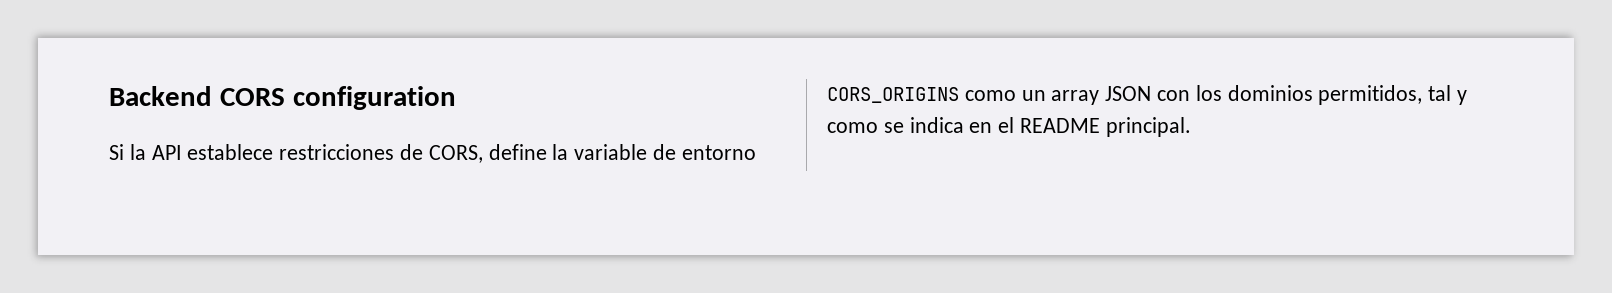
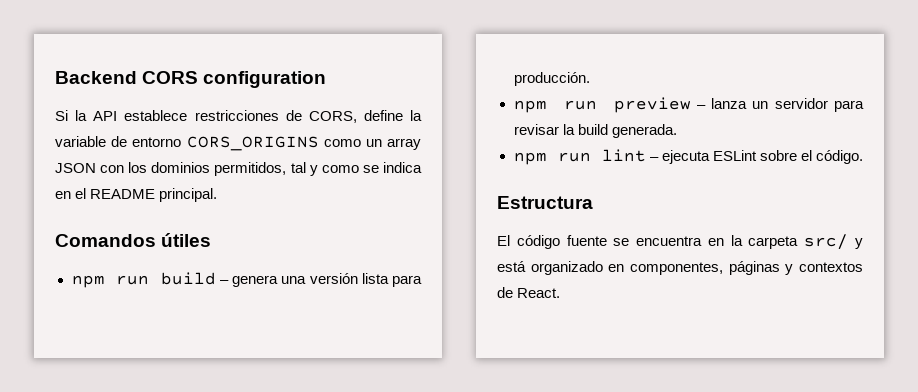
(1191, 127) none -> [55,233,212,247] [71,272,422,288] [513,72,590,86] [513,97,864,113] [513,124,677,138] [513,149,863,165] [497,196,593,209] [497,234,863,250] [497,261,863,275] [497,287,561,298] // Comandos útiles // npm run build – genera una versión lista para producción. // npm run preview – lanza un servidor para revisar la build generada. // npm run lint – ejecuta ESLint sobre el código. // Estructura // El código fuente se encuentra en la carpeta src/ y está organizado en componentes, páginas y contextos de React.

